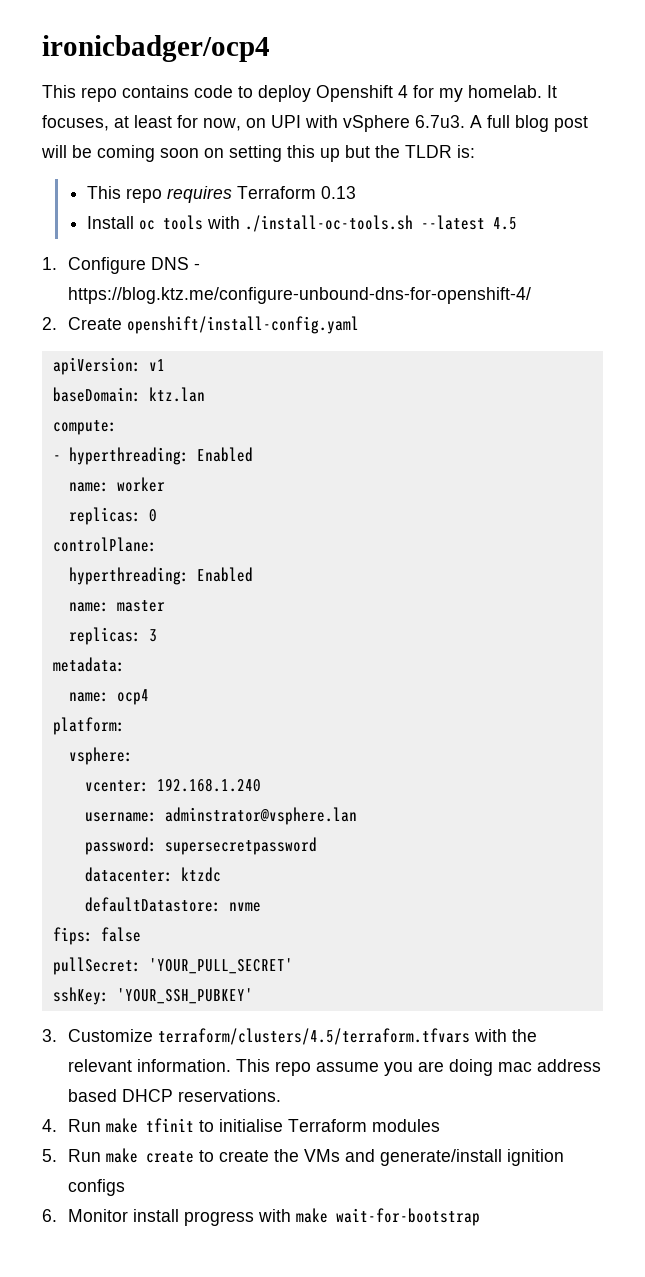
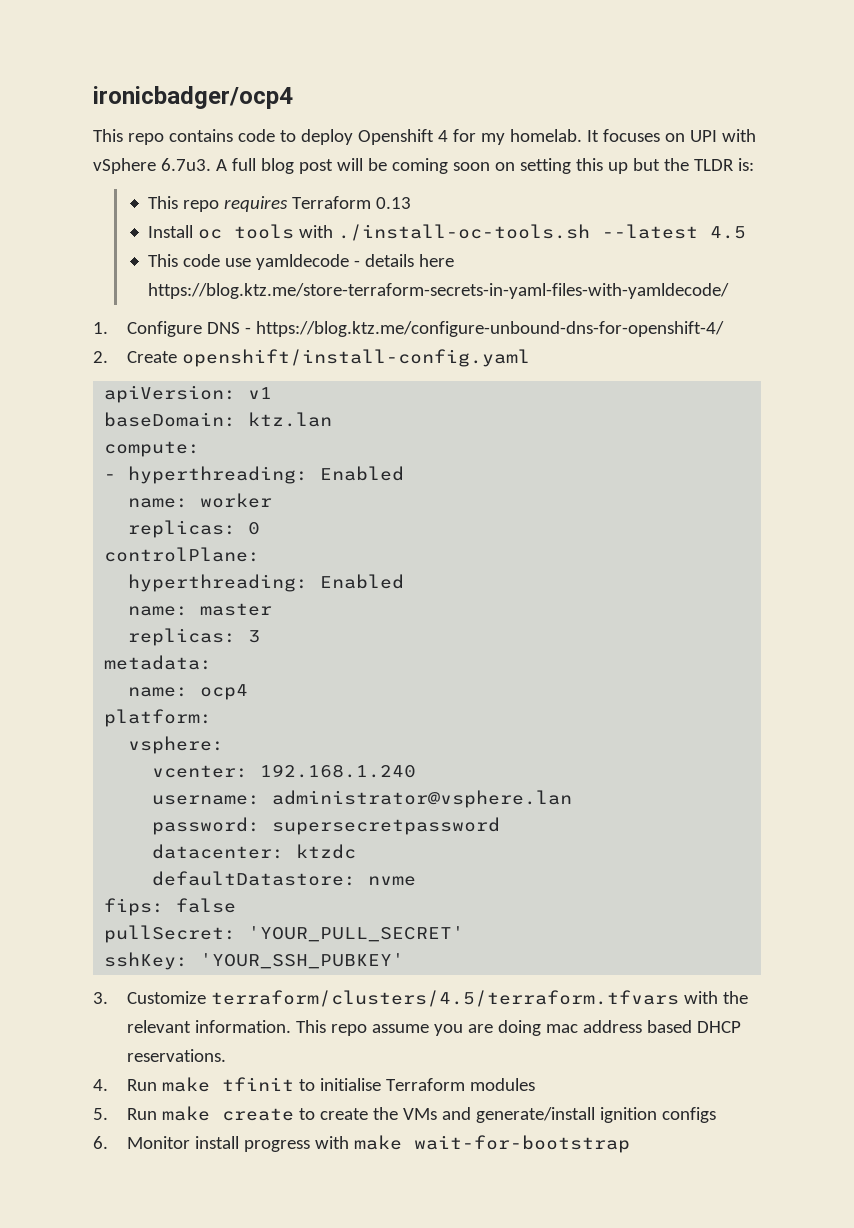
[42,115,241,131] focuses, at least for now, -> [602,129,660,142] focuses
(517, 223) none -> [147,254,454,270] [147,283,729,299] // This code use yamldecode - details here https://blog.ktz.me/store-terraform-secrets-in-yaml-files-with-yamldecode/
[164,807,357,825] adminstrator@vsphere.lan -> [272,790,573,808] administrator@vsphere.lan

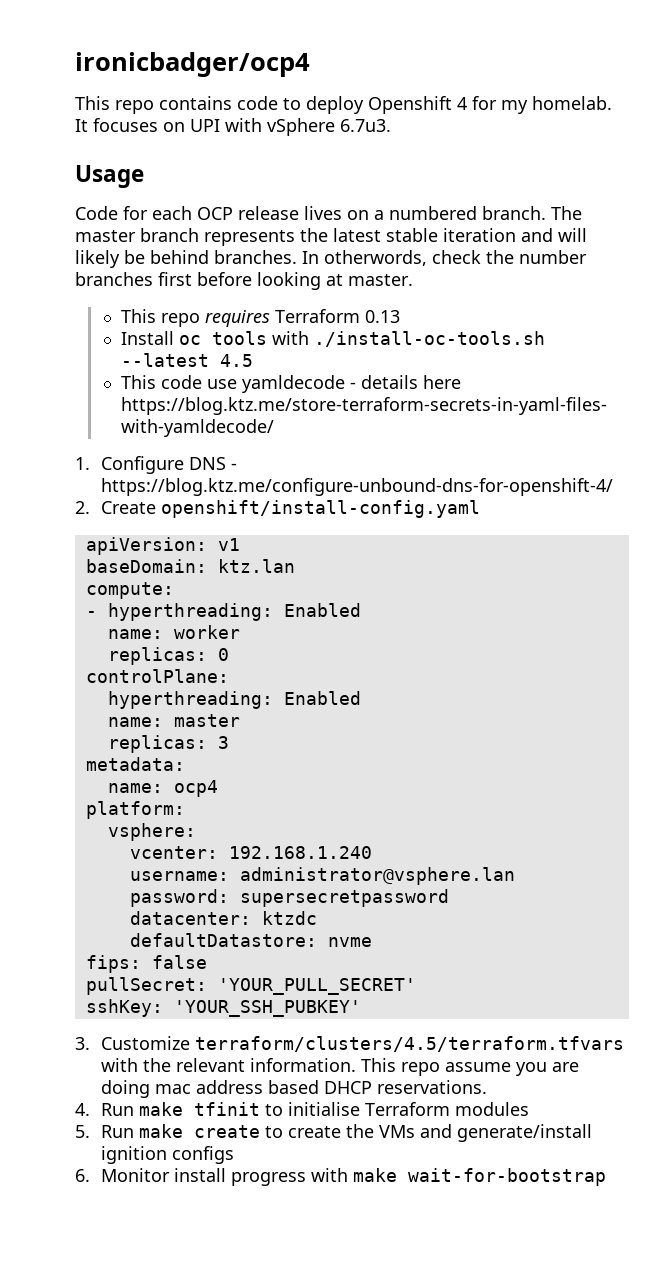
[215,158,754,174] A full blog post will be coming soon on setting this up but the TLDR is: -> [75,165,144,188] [75,206,582,220] [75,228,587,246] [75,250,587,268] [75,272,413,290] // Usage // Code for each OCP release lives on a numbered branch. The master branch represents the latest stable iteration and will likely be behind branches. In otherwords, check the number branches first before looking at master.

